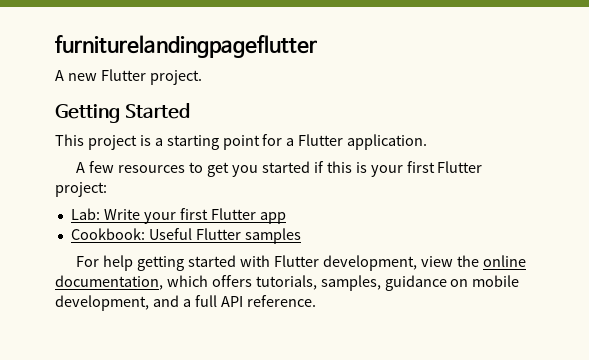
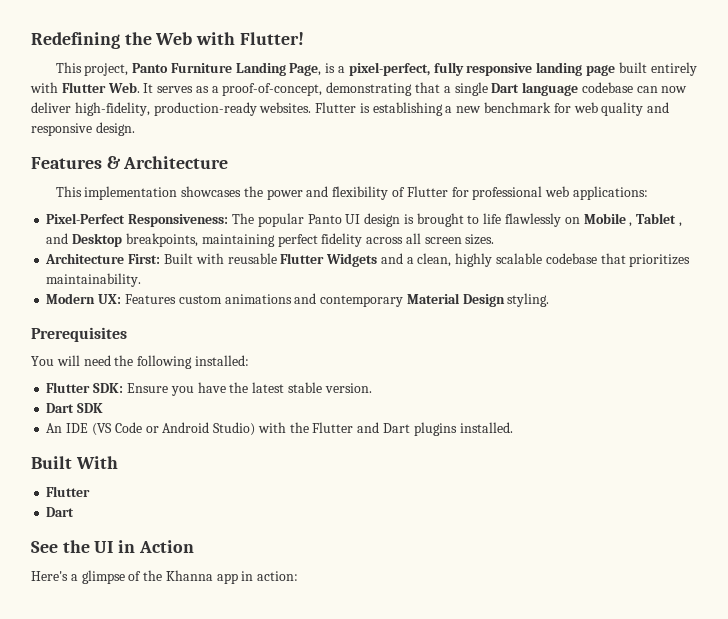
[55,35,317,58] [55,69,202,85] [55,103,190,123] [55,134,428,150] [76,161,483,177] [55,182,107,197] [70,208,286,224] [70,228,301,244] [76,255,526,271] [55,275,520,291] [55,295,316,311] furniturelandingpageflutter // A new Flutter project. // Getting Started // This project is a starting point for a Flutter application. // A few resources to get you started if this is your first Flutter project: // Lab: Write your first Flutter app // Cookbook: Useful Flutter samples // For help getting started with Flutter development, view the online documentation, which offers tutorials, samples, guidance on mobile development, and a full API reference. -> [31,32,304,49] [55,62,697,76] [30,82,688,96] [31,102,670,116] [31,122,135,136] [31,156,229,169] [55,186,648,200] [46,213,682,227] [46,233,495,247] [45,253,691,267] [46,273,142,287] [46,293,550,307] [31,327,127,342] [31,355,249,369] [46,382,372,396] [46,403,104,413] [46,422,513,436] [31,456,118,469] [46,486,91,497] [46,507,75,517] [31,540,194,553] [31,570,299,584] Redefining the Web with Flutter! // This project, Panto Furniture Landing Page, is a pixel-perfect, fully responsive landing page built entirely with Flutter Web. It serves as a proof-of-concept, demonstrating that a single Dart language codebase can now deliver high-fidelity, production-ready websites. Flutter is establishing a new benchmark for web quality and responsive design. // Features & Architecture // This implementation showcases the power and flexibility of Flutter for professional web applications: // Pixel-Perfect Responsiveness: The popular Panto UI design is brought to life flawlessly on Mobile , Tablet , and Desktop breakpoints, maintaining perfect fidelity across all screen sizes. // Architecture First: Built with reusable Flutter Widgets and a clean, highly scalable codebase that prioritizes maintainability. // Modern UX: Features custom animations and contemporary Material Design styling. // Prerequisites // You will need the following installed: // Flutter SDK: Ensure you have the latest stable version. // Dart SDK // An IDE (VS Code or Android Studio) with the Flutter and Dart plugins installed. // Built With // Flutter // Dart // See the UI in Action // Here's a glimpse of the Khanna app in action:

